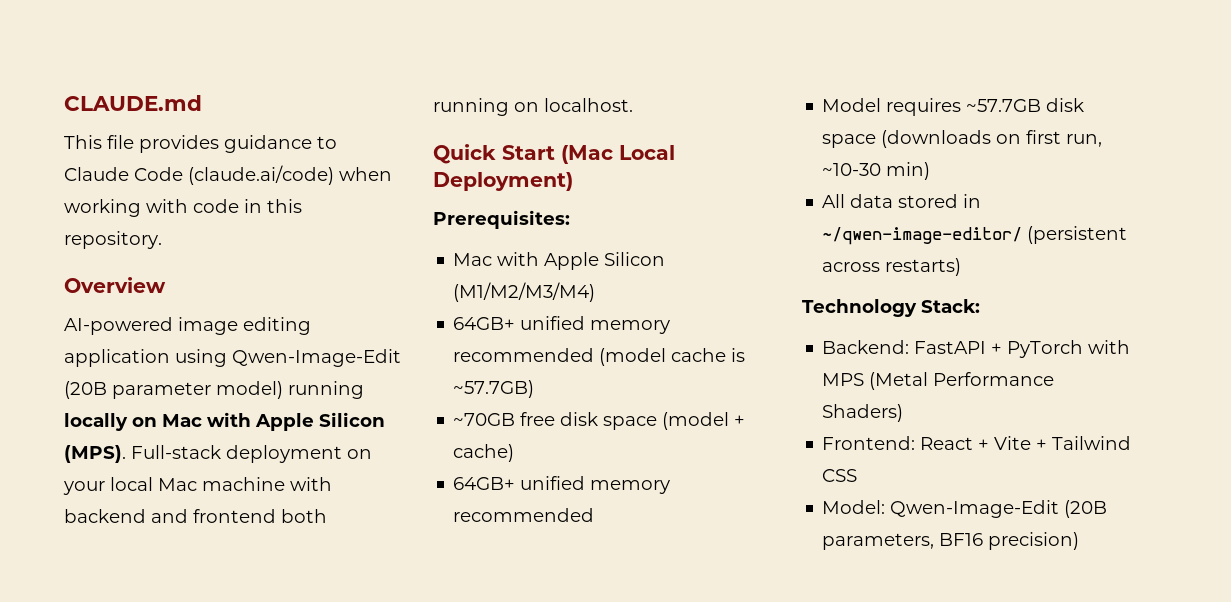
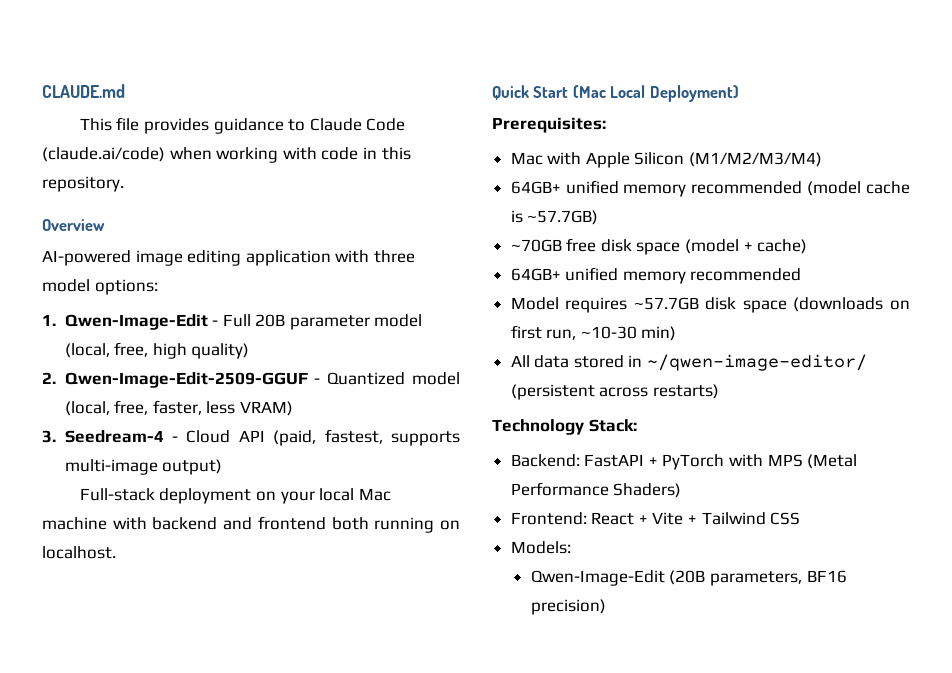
[175,349,401,367] [64,381,364,399] [64,412,385,431] [64,445,126,463] using Qwen-Image-Edit (20B parameter model) running locally on Mac with Apple Silicon (MPS). -> [335,250,415,263] [42,279,158,295] [42,314,423,330] [64,342,250,359] [42,372,460,388] [64,400,293,416] [42,429,460,446] [64,459,223,475] with three model options: // 1. Qwen-Image-Edit - Full 20B parameter model (local, free, high quality) // 2. Qwen-Image-Edit-2509-GGUF - Quantized model (local, free, faster, less VRAM) // 3. Seedream-4 - Cloud API (paid, fastest, supports multi-image output) //
[822,500,886,514] Model: -> [510,541,571,554] Models: //

